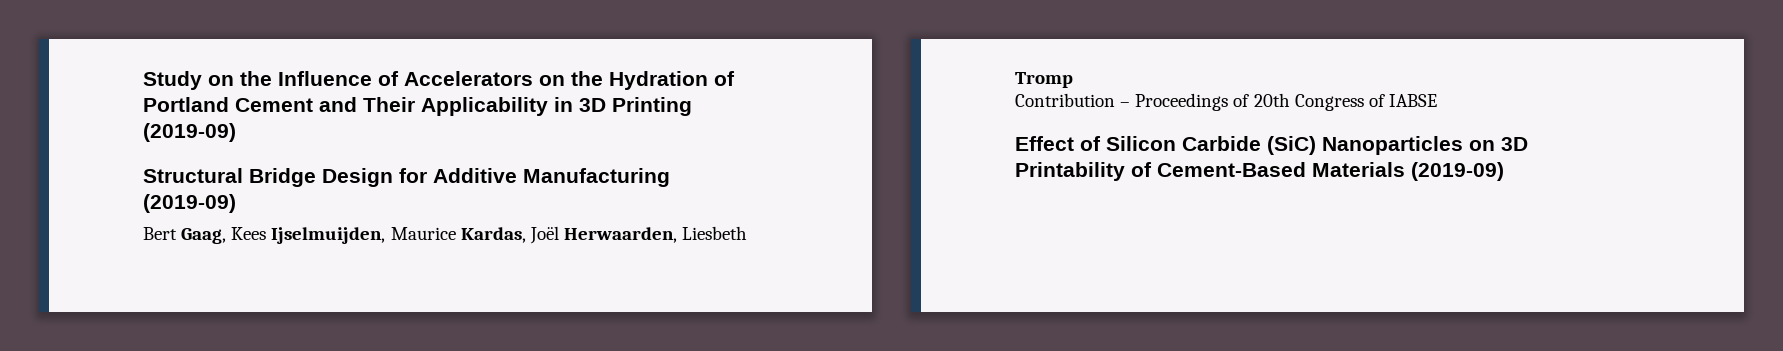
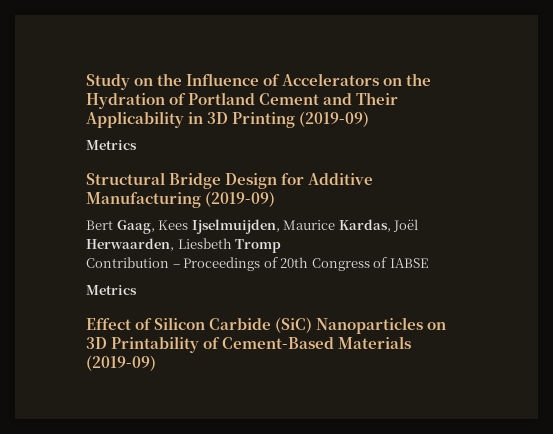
(236, 132) none -> [86,140,137,150] // Metrics
(1437, 100) none -> [86,285,137,295] // Metrics

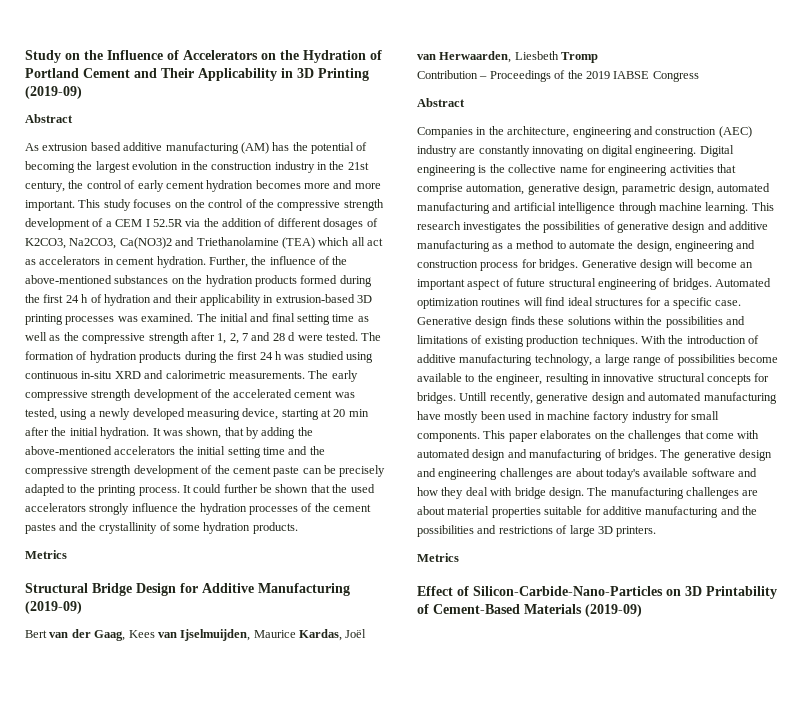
(370, 119) none -> [25,114,73,123] [25,142,368,154] [25,161,369,173] [25,180,381,192] [25,199,384,211] [25,218,378,230] [25,237,383,249] [25,256,348,268] [25,275,372,287] [25,294,373,306] [25,313,369,325] [25,332,382,344] [25,351,374,363] [25,370,358,382] [25,389,355,401] [25,408,369,420] [25,427,313,439] [25,446,325,458] [25,465,386,477] [25,484,375,496] [25,503,371,515] [25,522,298,534] // Abstract // As extrusion based additive manufacturing (AM) has the potential of becoming the largest evolution in the construction industry in the 21st century, the control of early cement hydration becomes more and more important. This study focuses on the control of the compressive strength development of a CEM I 52.5R via the addition of different dosages of K2CO3, Na2CO3, Ca(NO3)2 and Triethanolamine (TEA) which all act as accelerators in cement hydration. Further, the influence of the above-mentioned substances on the hydration products formed during the first 24 h of hydration and their applicability in extrusion-based 3D printing processes was examined. The initial and final setting time as well as the compressive strength after 1, 2, 7 and 28 d were tested. The formation of hydration products during the first 24 h was studied using continuous in-situ XRD and calorimetric measurements. The early compressive strength development of the accelerated cement was tested, using a newly developed measuring device, starting at 20 min after the initial hydration. It was shown, that by adding the above-mentioned accelerators the initial setting time and the compressive strength development of the cement paste can be precisely adapted to the printing process. It could further be shown that the used accelerators strongly influence the hydration processes of the cement pastes and the crystallinity of some hydration products.
(113, 225) none -> [49,629,91,638] van der
(189, 225) none -> [157,632,177,638] van
(419, 225) none -> [417,54,436,60] van
[280,257,428,271] 20th Congress of IABSE -> [567,70,699,82] [417,98,465,107] [417,126,752,138] [417,145,734,157] [417,164,736,176] [417,183,771,195] [417,202,774,214] [417,221,768,233] [417,240,756,252] [417,259,753,271] [417,278,771,290] [417,297,742,309] [417,316,745,328] [417,335,759,347] [417,354,778,366] [417,373,770,385] [417,392,777,404] [417,411,720,423] [417,430,760,442] [417,449,772,461] [417,468,757,480] [417,487,759,499] [417,506,757,518] [417,525,657,537] the 2019 IABSE Congress // Abstract // Companies in the architecture, engineering and construction (AEC) industry are constantly innovating on digital engineering. Digital engineering is the collective name for engineering activities that comprise automation, generative design, parametric design, automated manufacturing and artificial intelligence through machine learning. This research investigates the possibilities of generative design and additive manufacturing as a method to automate the design, engineering and construction process for bridges. Generative design will become an important aspect of future structural engineering of bridges. Automated optimization routines will find ideal structures for a specific case. Generative design finds these solutions within the possibilities and limitations of existing production techniques. With the introduction of additive manufacturing technology, a large range of possibilities become available to the engineer, resulting in innovative structural concepts for bridges. Untill recently, generative design and automated manufacturing have mostly been used in machine factory industry for small components. This paper elaborates on the challenges that come with automated design and manufacturing of bridges. The generative design and engineering challenges are about today's available software and how they deal with bridge design. The manufacturing challenges are about material properties suitable for additive manufacturing and the possibilities and restrictions of large 3D printers.
[154,317,424,334] Silicon Carbide (SiC) Nanoparticles -> [473,586,663,596] Silicon-Carbide-Nano-Particles

